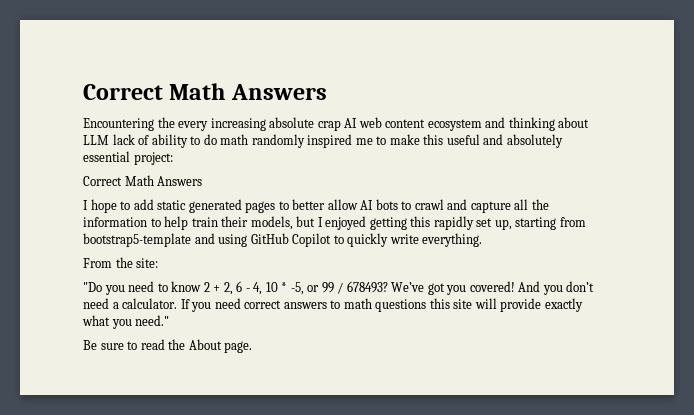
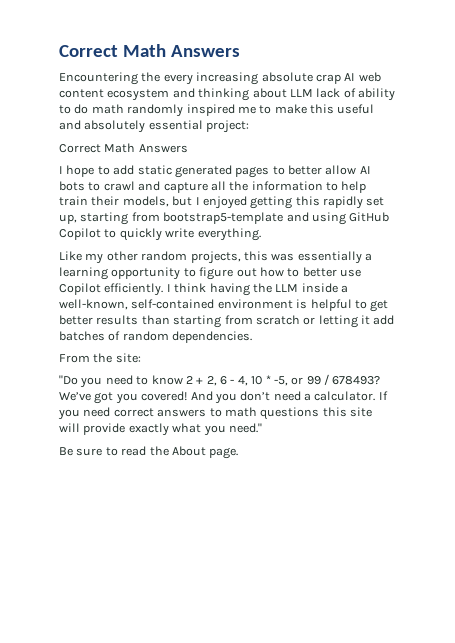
(483, 240) none -> [59,251,372,264] [59,267,361,280] [59,283,348,296] [59,299,389,312] [59,315,395,328] [59,331,253,343] // Like my other random projects, this was essentially a learning opportunity to figure out how to better use Copilot efficiently. I think having the LLM inside a well-known, self-contained environment is helpful to get better results than starting from scratch or letting it add batches of random dependencies.

